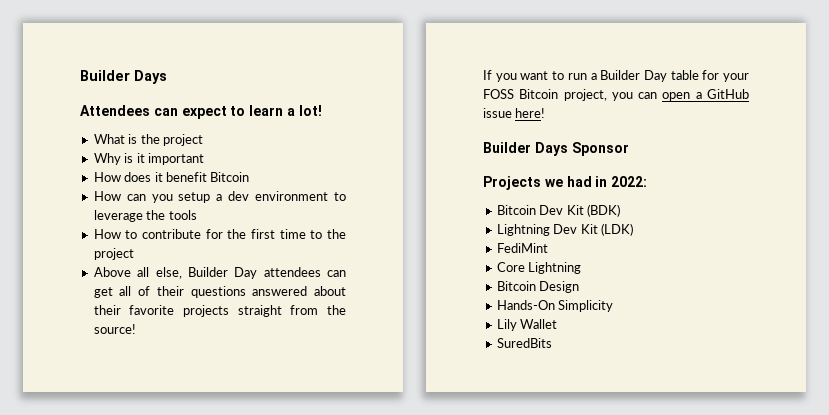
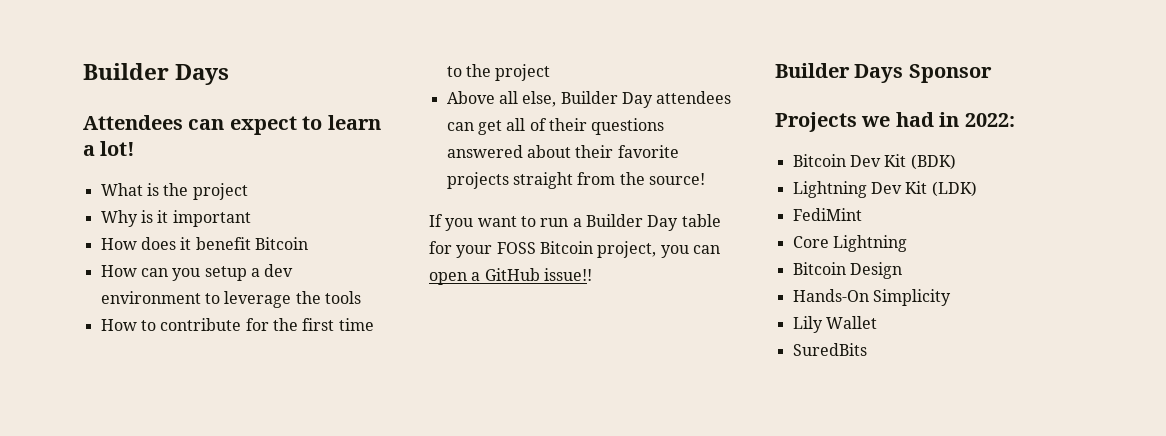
[483,108,546,118] issue here! -> [543,268,592,281] issue!!

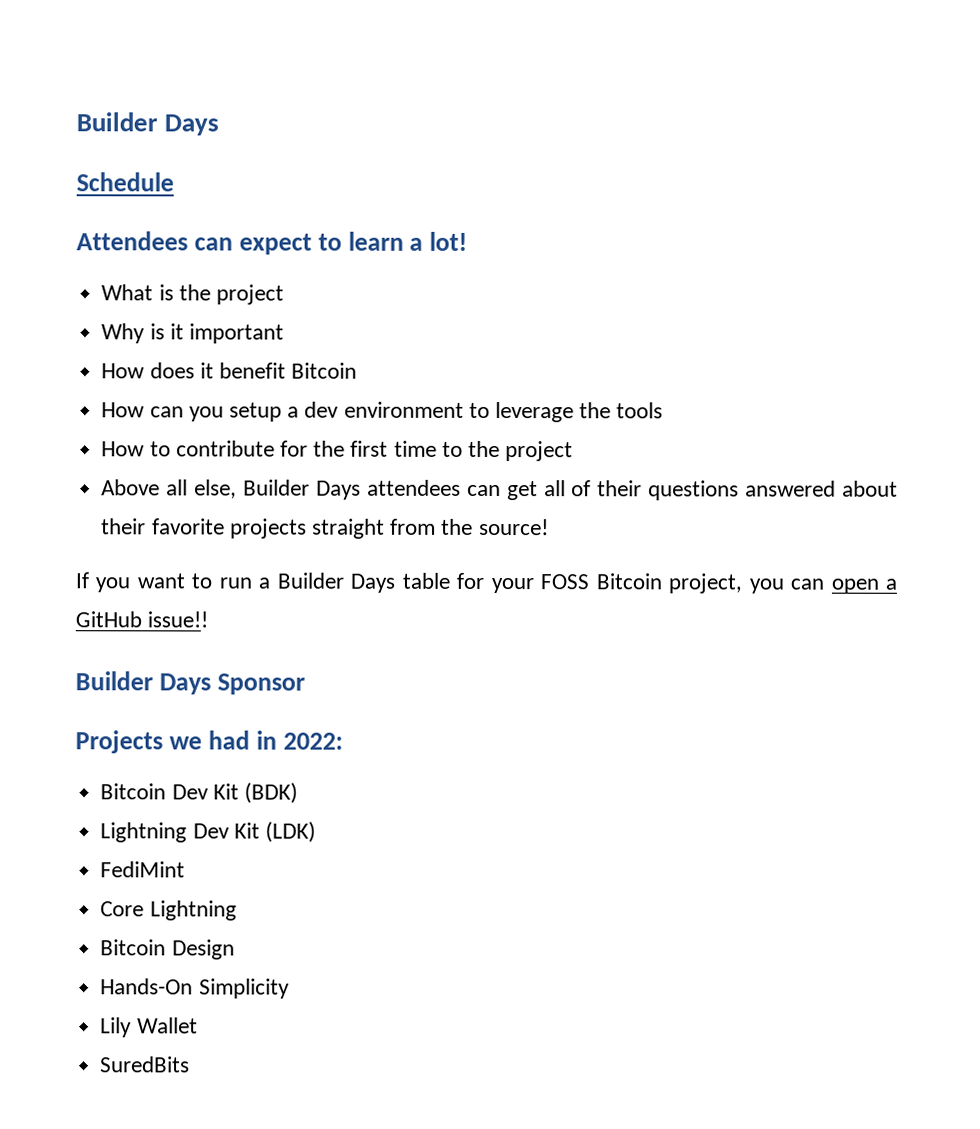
[83,63,230,85] Builder Days -> [76,112,220,136] [76,172,174,192] Builder Days // Schedule
[621,92,653,108] Day -> [315,480,361,500] Days
[647,215,679,231] Day -> [350,573,396,593] Days

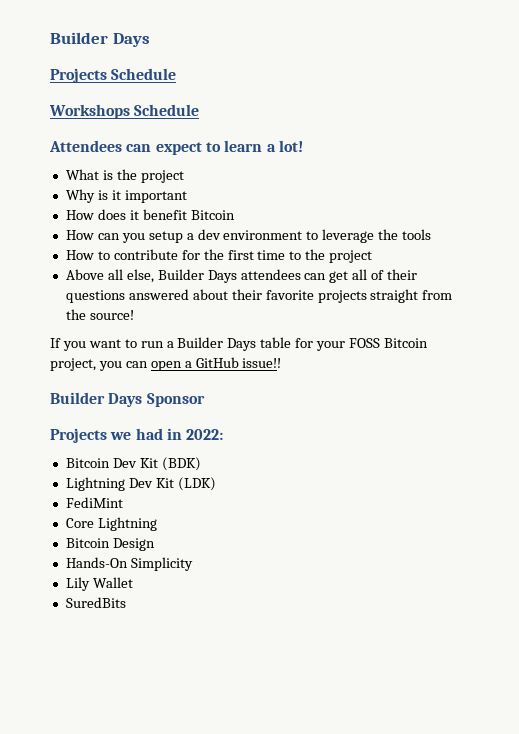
(220, 125) none -> [50,68,177,83] [49,104,130,119] Projects Schedule // Workshops

